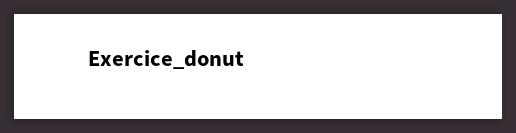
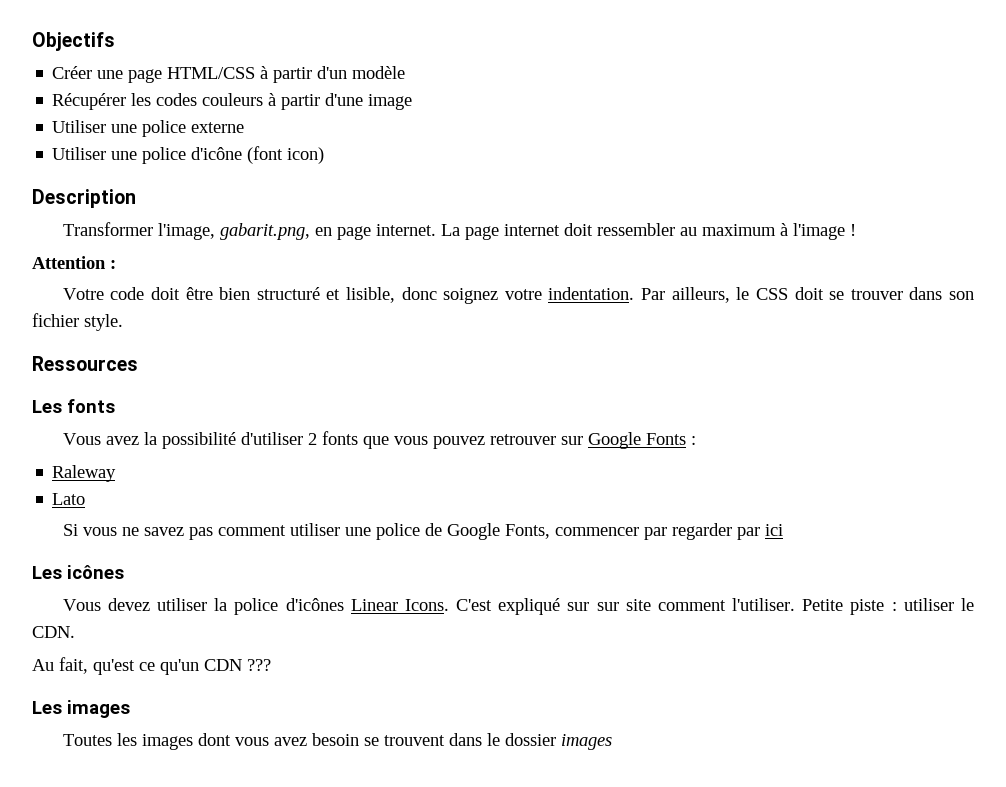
[88,50,244,69] Exercice_donut -> [32,32,115,51] [52,66,406,83] [52,93,413,110] [52,120,245,137] [52,146,325,164] [32,189,136,208] [62,222,856,240] [32,256,116,269] [62,287,975,304] [32,313,123,331] [32,356,138,371] [32,399,115,413] [62,431,696,449] [52,465,117,482] [52,493,86,505] [62,523,783,540] [32,565,124,579] [62,598,975,615] [32,626,75,638] [32,657,271,675] [32,700,130,718] [62,733,612,750] Objectifs // Créer une page HTML/CSS à partir d'un modèle // Récupérer les codes couleurs à partir d'une image // Utiliser une police externe // Utiliser une police d'icône (font icon) // Description // Transformer l'image, gabarit.png, en page internet. La page internet doit ressembler au maximum à l'image ! // Attention : // Votre code doit être bien structuré et lisible, donc soignez votre indentation. Par ailleurs, le CSS doit se trouver dans son fichier style. // Ressources // Les fonts // Vous avez la possibilité d'utiliser 2 fonts que vous pouvez retrouver sur Google Fonts : // Raleway // Lato // Si vous ne savez pas comment utiliser une police de Google Fonts, commencer par regarder par ici // Les icônes // Vous devez utiliser la police d'icônes Linear Icons. C'est expliqué sur sur site comment l'utiliser. Petite piste : utiliser le CDN. // Au fait, qu'est ce qu'un CDN ??? // Les images // Toutes les images dont vous avez besoin se trouvent dans le dossier images

